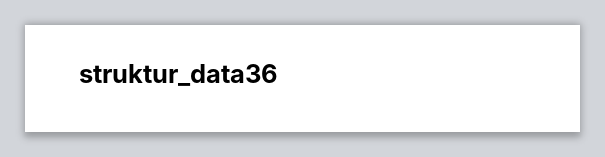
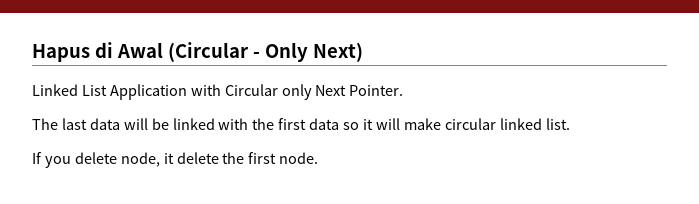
[79,64,278,86] struktur_data36 -> [32,42,363,62] [32,84,404,100] [32,118,570,130] [32,152,319,168] Hapus di Awal (Circular - Only Next) // Linked List Application with Circular only Next Pointer. // The last data will be linked with the first data so it will make circular linked list. // If you delete node, it delete the first node.

